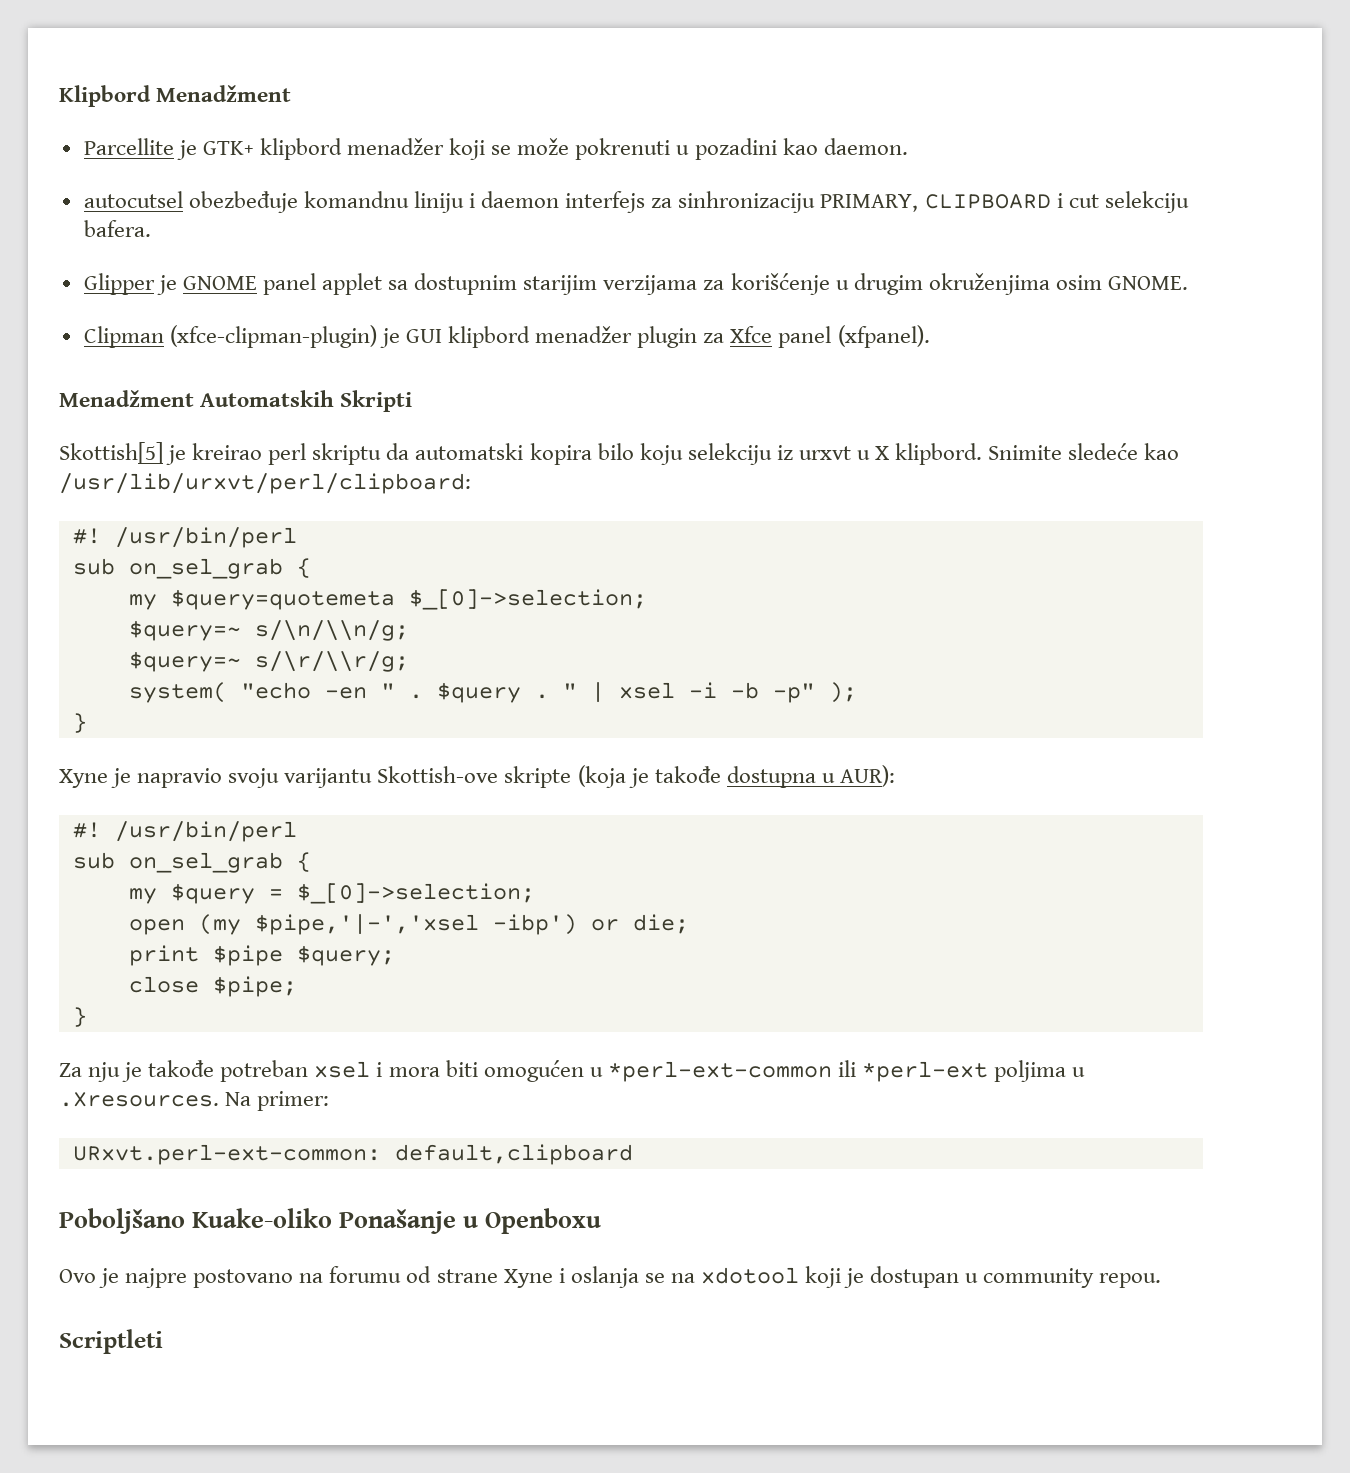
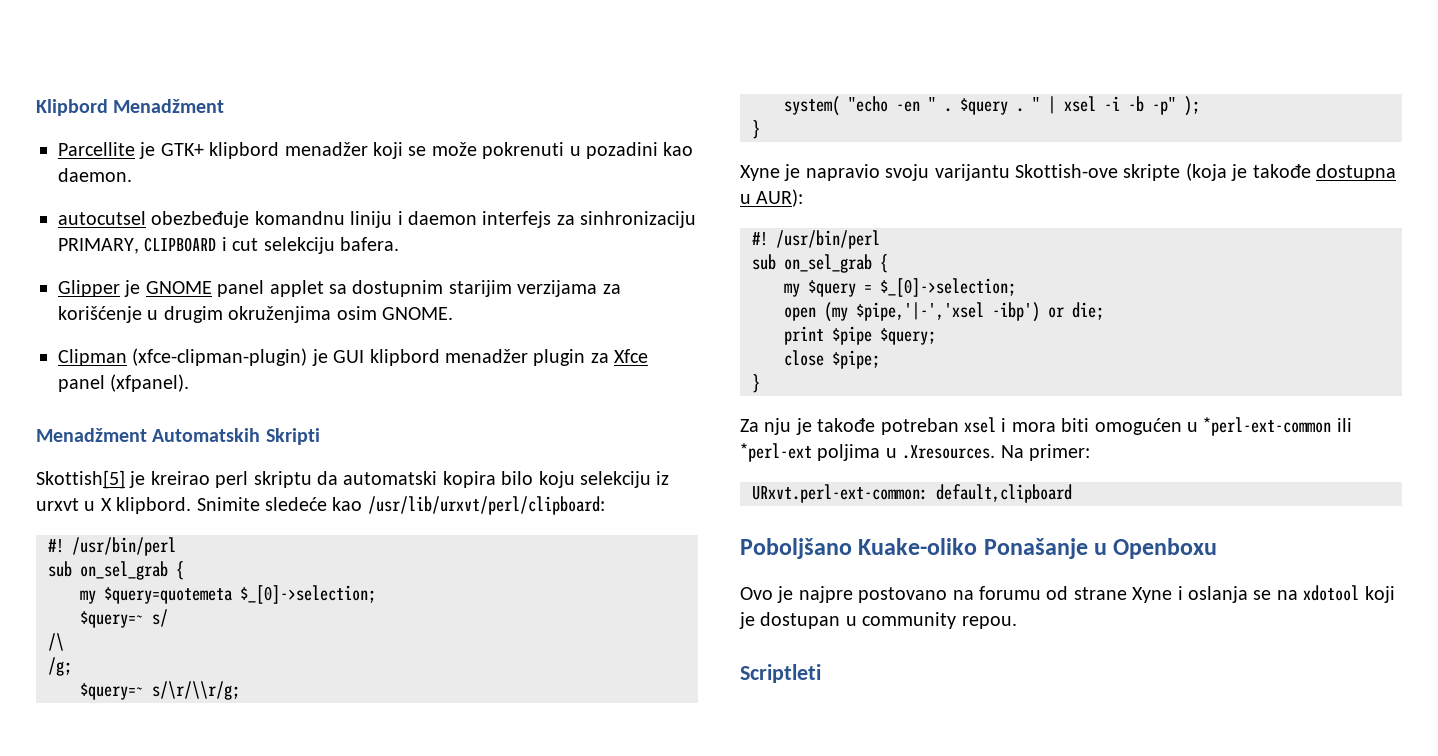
[254,620,409,641] s/\n/\\n/g; -> [152,609,168,627] [48,633,64,651] [48,657,72,676] s/ // /\ // /g;

